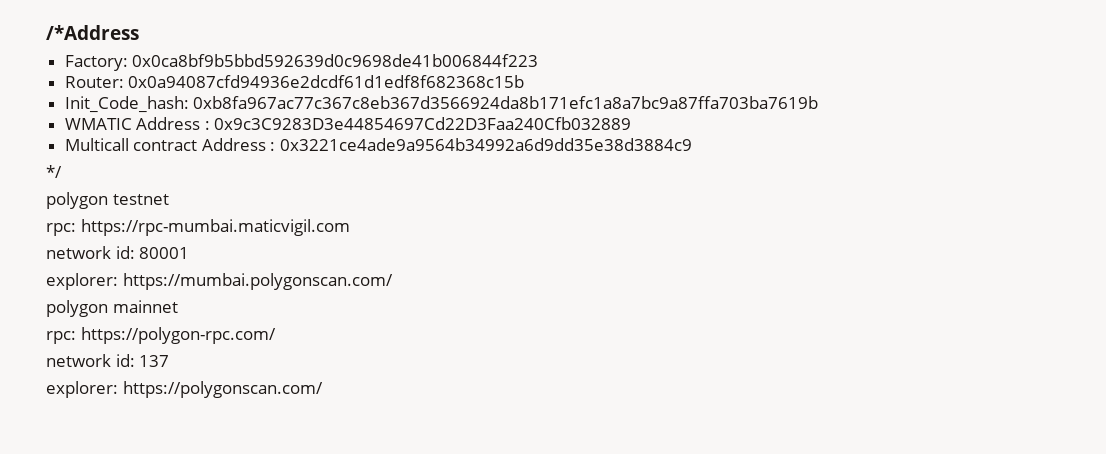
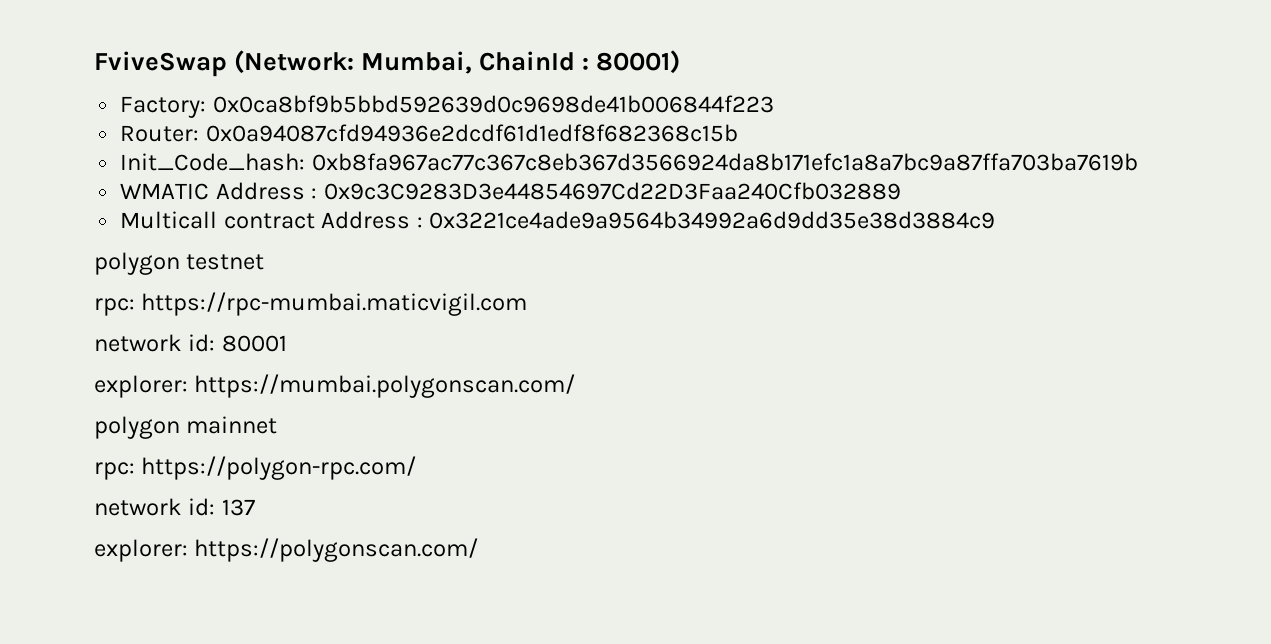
[46,25,139,40] /*Address -> [94,50,681,77] FviveSwap (Network: Mumbai, ChainId : 80001)
[46,165,62,178] // */ -> (996, 220) none

